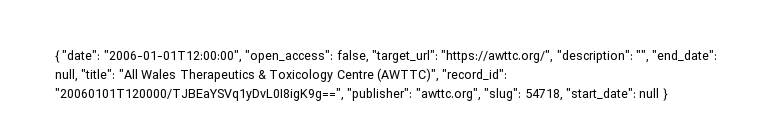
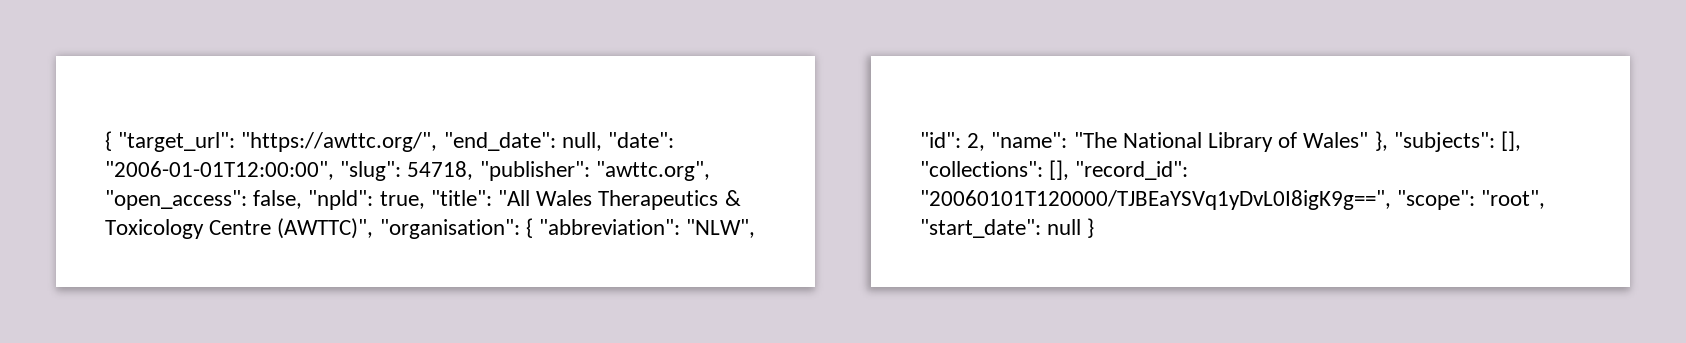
[55,50,718,63] [55,69,78,82] { "date": "2006-01-01T12:00:00", "open_access": false, "target_url": "https://awttc.org/", "description": "", "end_date": null, -> [105,131,675,152] [105,161,710,181] [105,190,425,210] { "target_url": "https://awttc.org/", "end_date": null, "date": "2006-01-01T12:00:00", "slug": 54718, "publisher": "awttc.org", "open_access": false, "npld": true,
[442,69,508,80] [55,88,563,101] "record_id": "20060101T120000/TJBEaYSVq1yDvL0I8igK9g==", "publisher": "awttc.org", "slug": 54718, -> [379,218,756,239] [920,131,1522,152] [920,160,1189,180] [920,190,1546,210] "organisation": { "abbreviation": "NLW", "id": 2, "name": "The National Library of Wales" }, "subjects": [], "collections": [], "record_id": "20060101T120000/TJBEaYSVq1yDvL0I8igK9g==", "scope": "root",

